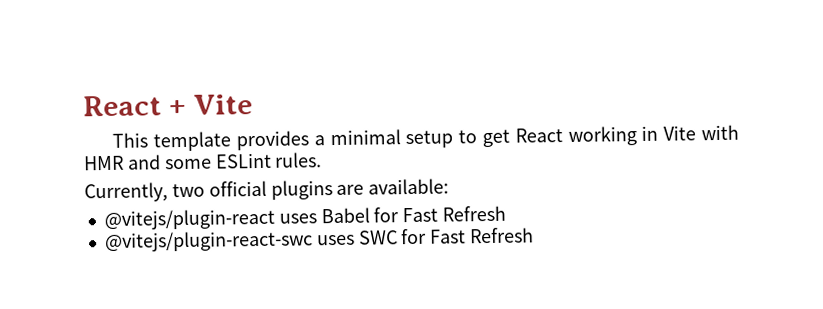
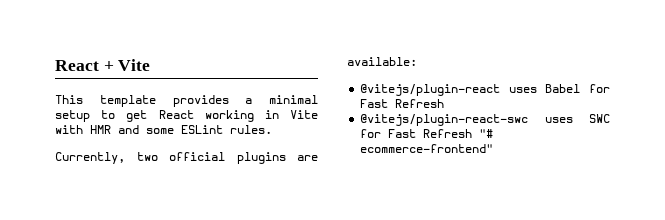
(535, 235) none -> [479,129,494,138] [360,144,494,153] "# ecommerce-frontend"

